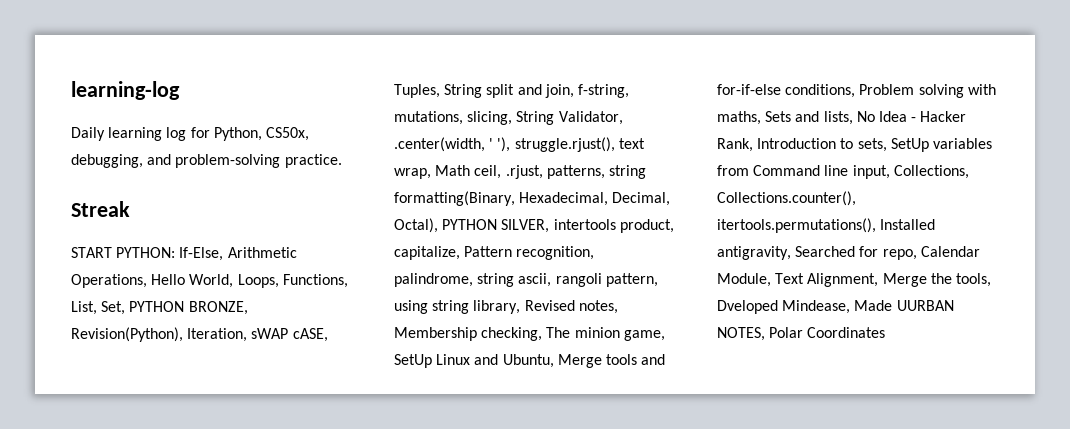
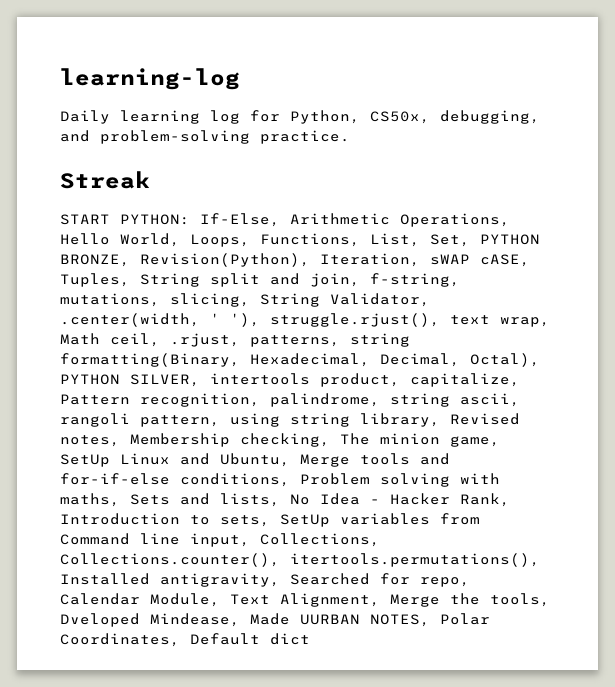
[807,327,886,338] Coordinates -> [60,633,310,647] Coordinates, Default dict

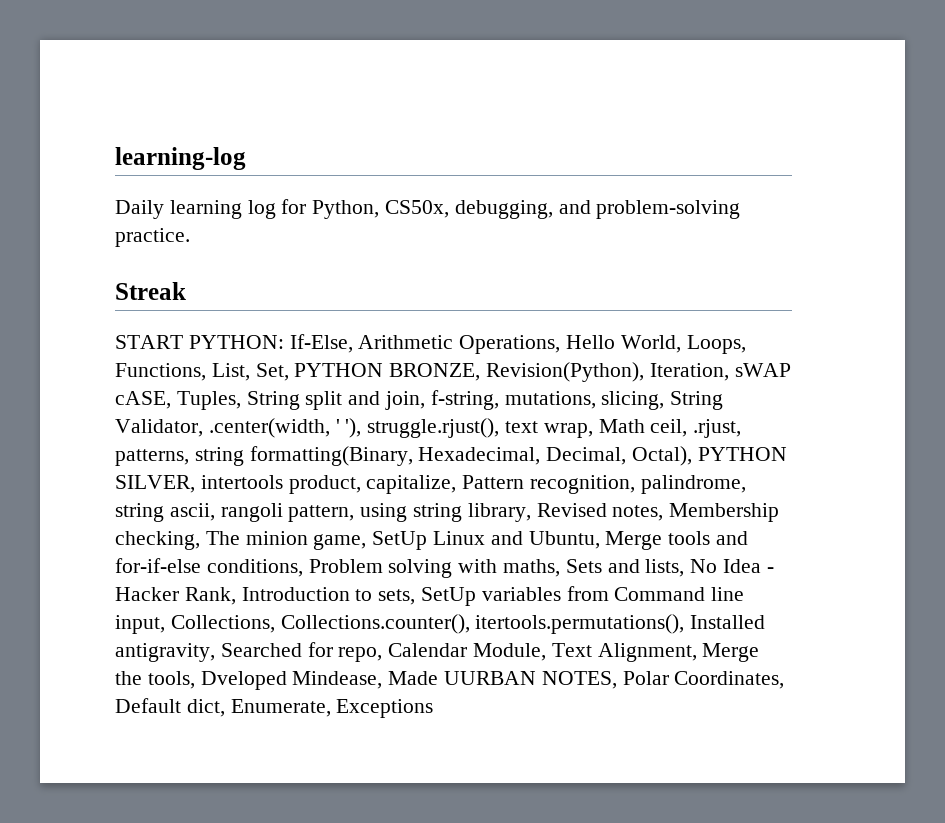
[270,633,310,645] dict -> [186,699,434,718] dict, Enumerate, Exceptions

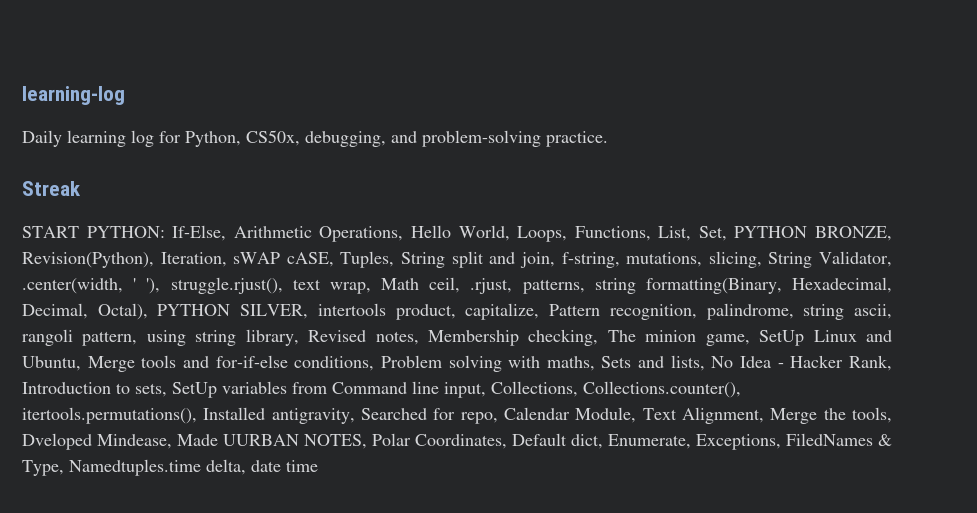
[336,699,434,718] Exceptions -> [696,433,892,450] [22,459,318,476] Exceptions, FiledNames & Type, Namedtuples.time delta, date time

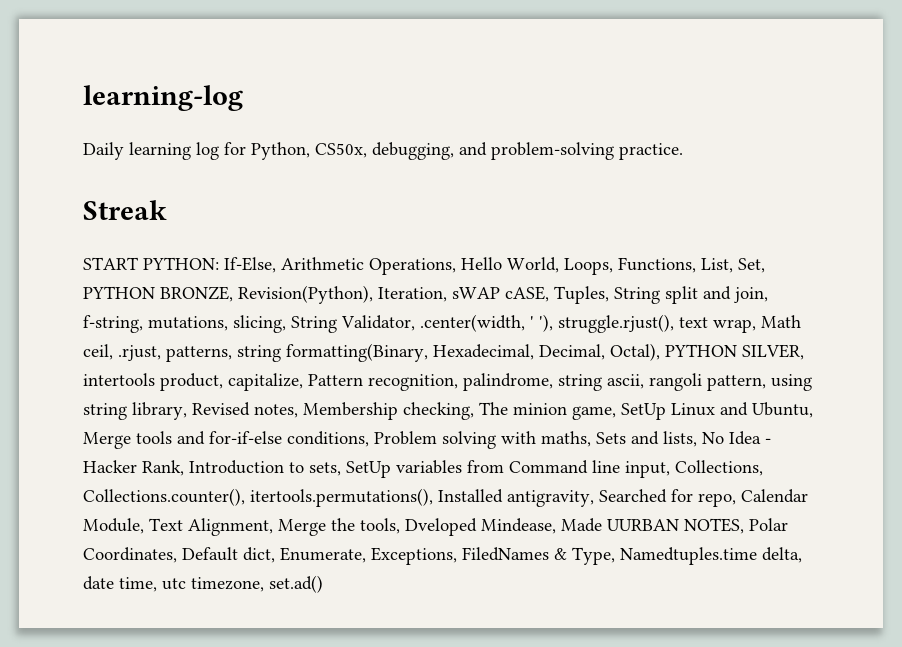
[286,460,318,472] time -> [119,575,323,593] time, utc timezone, set.ad()

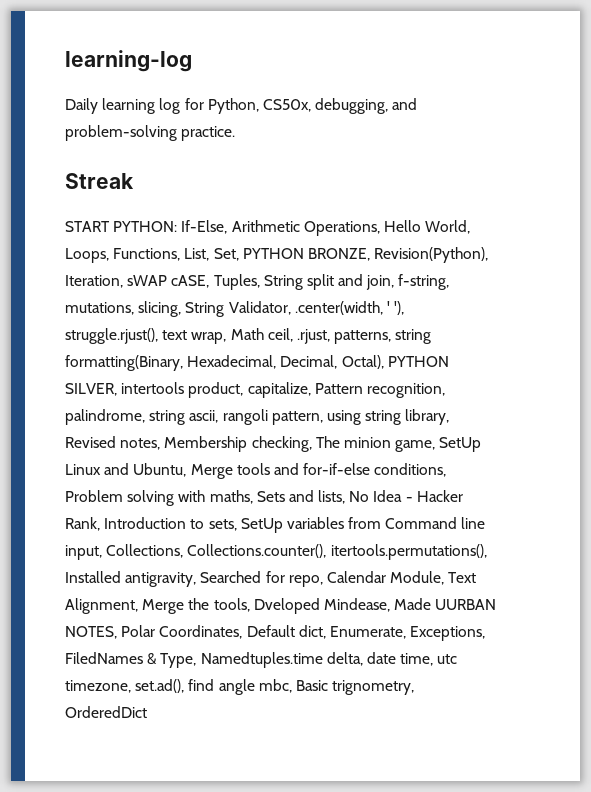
[269,575,323,593] set.ad() -> [135,679,415,695] [65,706,147,718] set.ad(), find angle mbc, Basic trignometry, OrderedDict

